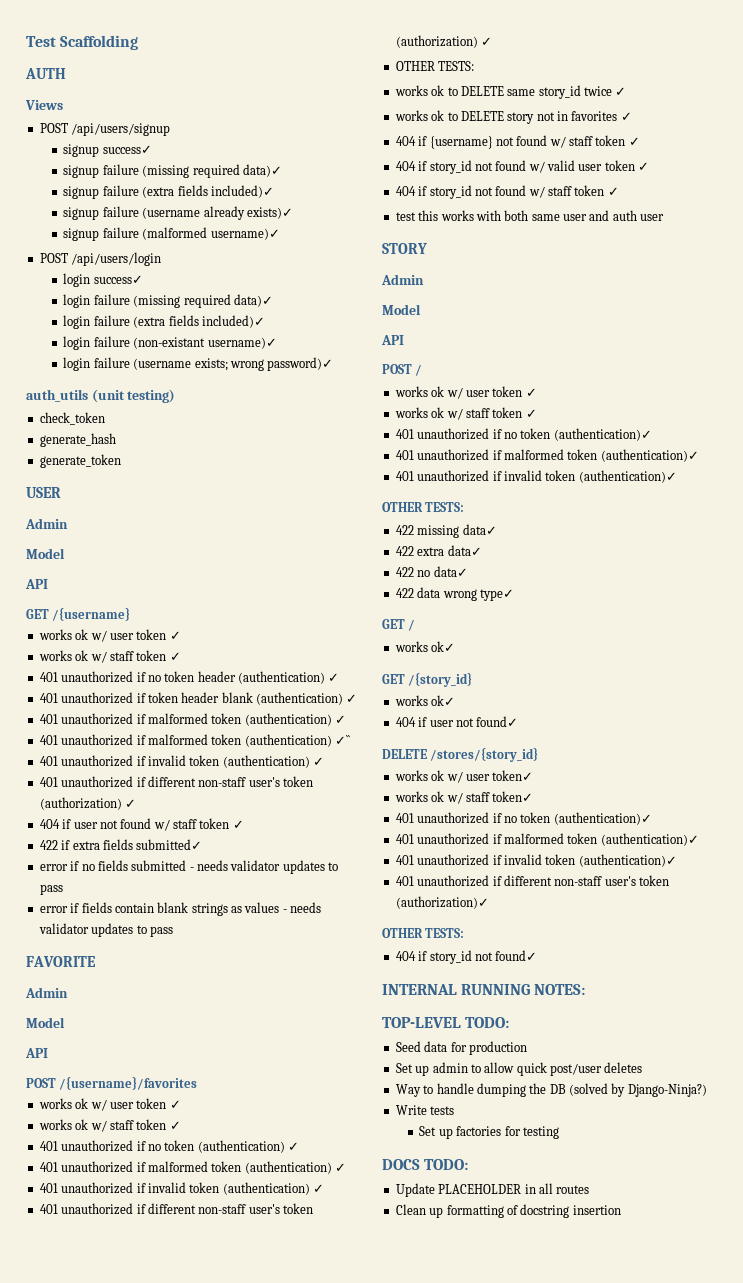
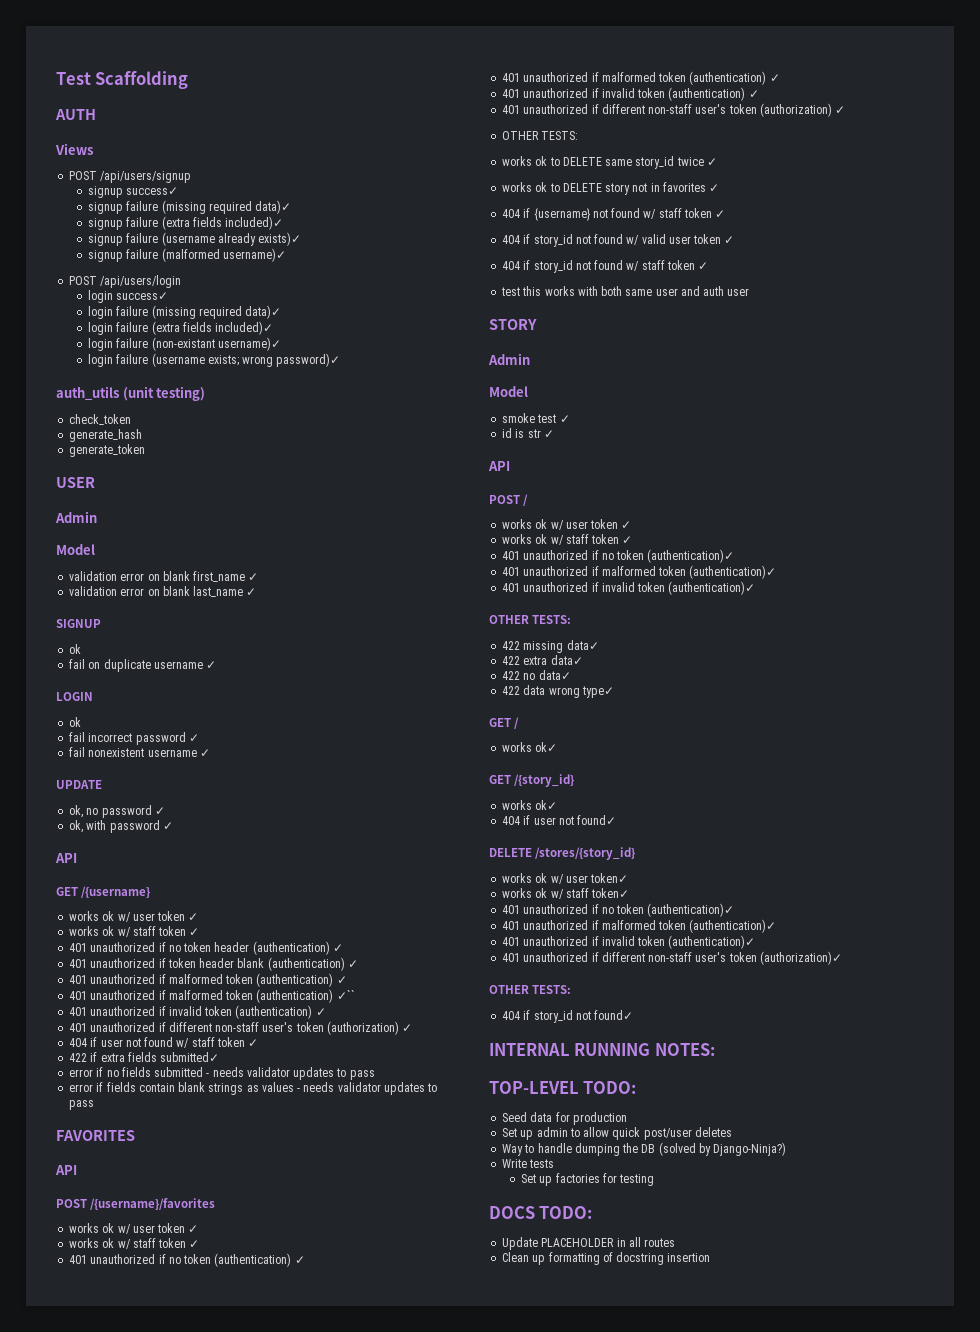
(65, 553) none -> [69,571,259,582] [69,586,257,597] [56,619,101,628] [69,644,82,654] [69,659,217,672] [56,692,93,701] [69,717,82,727] [69,732,199,745] [69,747,210,757] [56,780,102,789] [69,805,165,818] [69,820,173,833] // validation error on blank first_name ✓ // validation error on blank last_name ✓ // SIGNUP // ok // fail on duplicate username ✓ // LOGIN // ok // fail incorrect password ✓ // fail nonexistent username ✓ // UPDATE // ok, no password ✓ // ok, with password ✓
[26,956,96,967] [25,987,68,998] [26,1017,65,1028] FAVORITE // Admin // Model -> [56,1130,135,1141] FAVORITES
(421, 309) none -> [502,413,570,423] [502,428,554,438] // smoke test ✓ // id is str ✓

